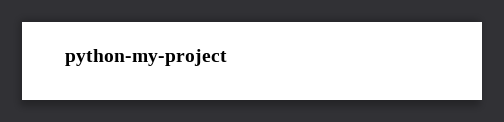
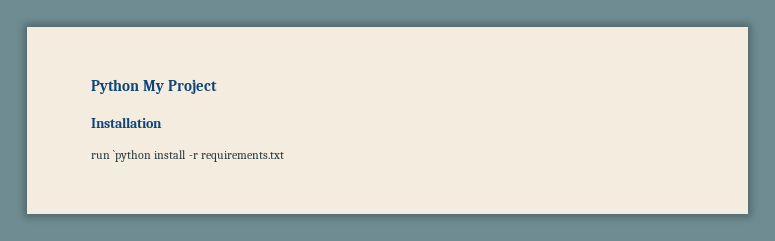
[65,49,227,66] python-my-project -> [91,79,218,94] [91,117,162,128] [91,150,284,162] Python My Project // Installation // run `python install -r requirements.txt

